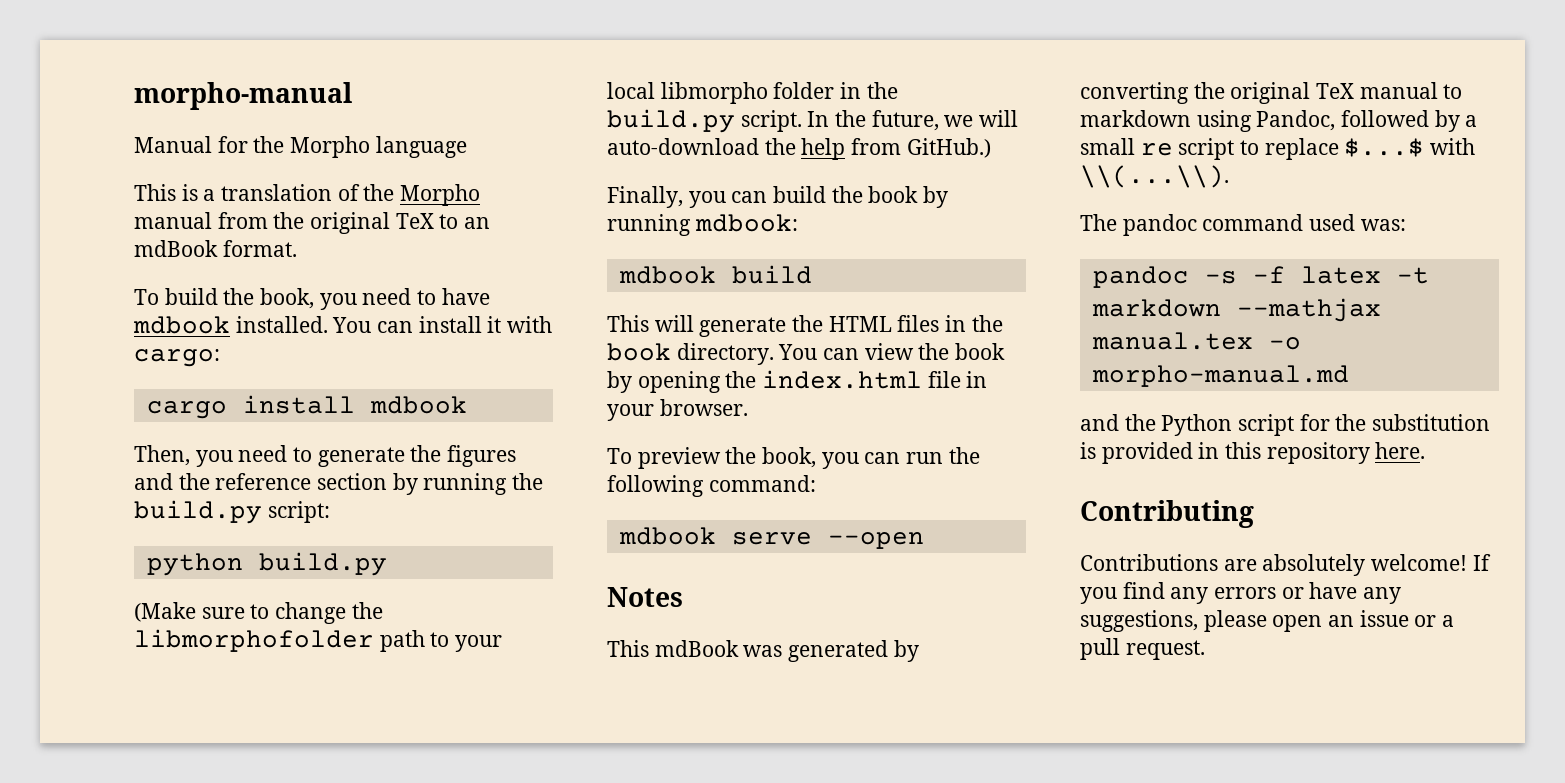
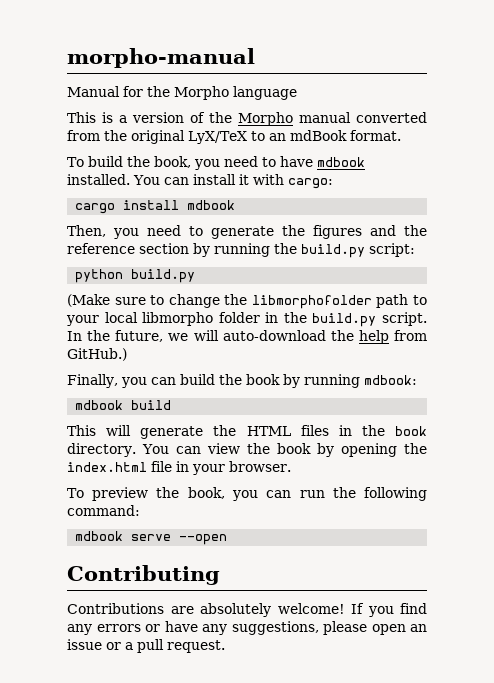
[221,184,333,201] translation -> [132,112,184,123] version
(212, 220) none -> [356,112,427,123] converted
[395,213,434,229] TeX -> [188,131,247,144] LyX/TeX
[607,587,683,607] [607,640,919,662] [1080,82,1463,104] [1080,110,1478,132] [1080,138,1476,160] [1080,165,1229,188] [1080,214,1406,236] [1092,266,1429,288] [1091,298,1381,322] [1091,332,1301,350] [1091,365,1349,387] [1080,414,1491,436] [1080,442,1426,464] // Notes // This mdBook was generated by converting the original TeX manual to markdown using Pandoc, followed by a small re script to replace $...$ with \\(...\\). // The pandoc command used was: // pandoc -s -f latex -t markdown --mathjax manual.tex -o morpho-manual.md // and the Python script for the substitution is provided in this repository here. -> (228, 539) none

